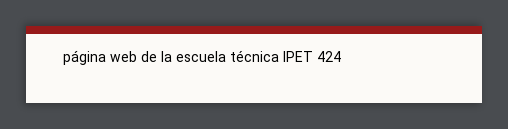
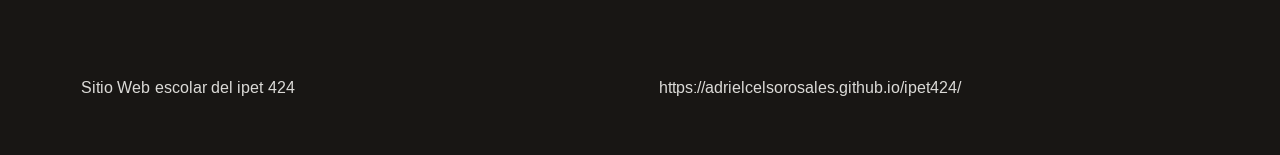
[63,50,313,65] página web de la escuela técnica IPET -> [81,81,265,96] Sitio Web escolar del ipet
(341, 56) none -> [659,81,962,96] // https://adrielcelsorosales.github.io/ipet424/

